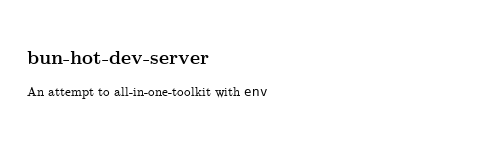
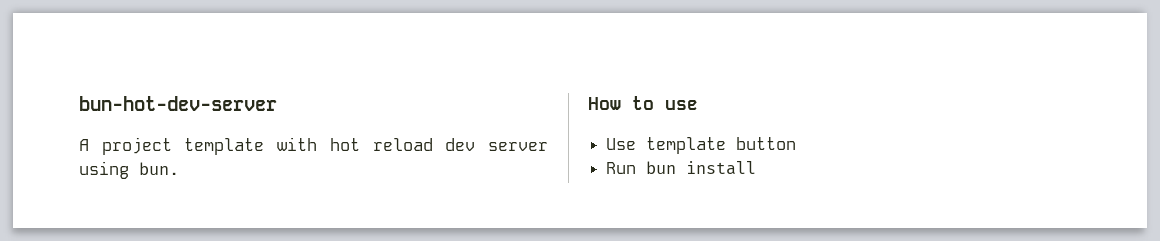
[27,87,268,99] An attempt to all-in-one-toolkit with env -> [79,137,548,155] [79,161,179,179] [588,96,698,110] [606,137,797,154] [606,161,757,175] A project template with hot reload dev server using bun. // How to use // Use template button // Run bun install

